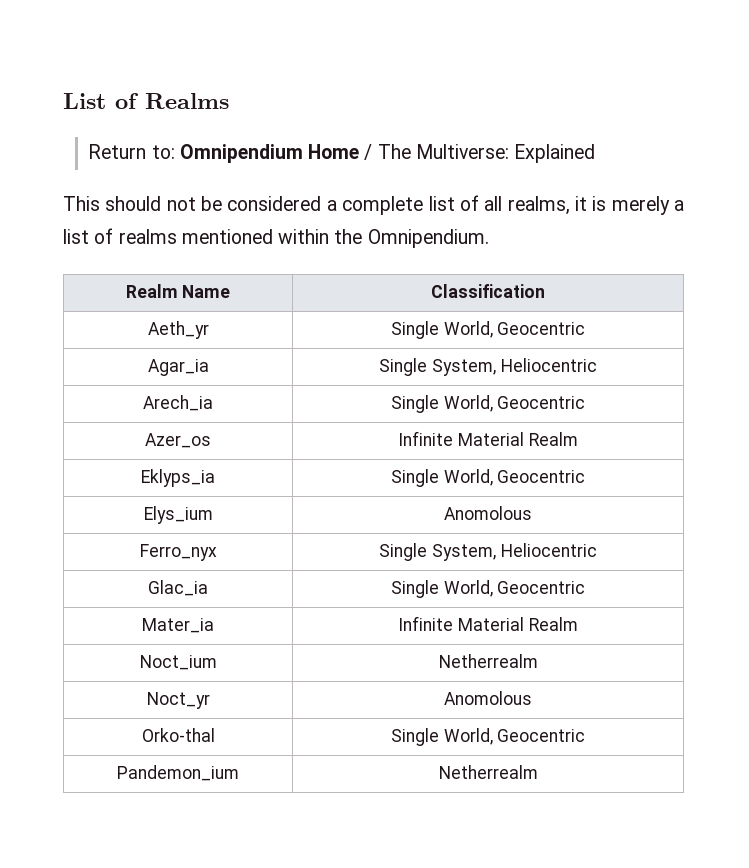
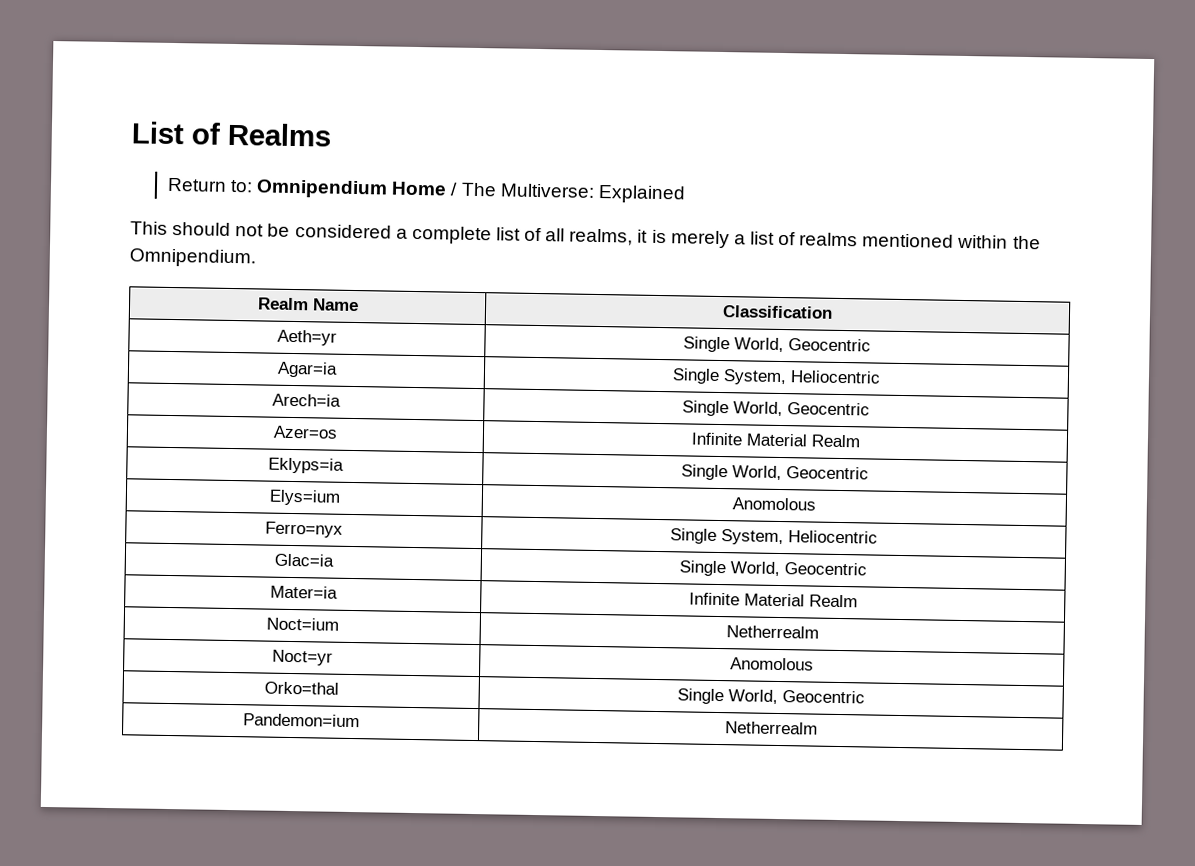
[147,321,209,339] [390,321,586,339] [147,359,209,376] [379,358,597,376] [143,395,213,411] [390,395,586,413] [145,433,211,448] [398,431,578,446] [141,469,215,487] [390,469,586,487] [143,506,213,524] [444,506,532,520] [139,544,217,561] [379,543,597,561] [148,580,208,596] [390,580,586,598] [142,618,214,633] [398,616,578,631] [139,655,217,670] Aeth_yr | Single World, Geocentric // Agar_ia | Single System, Heliocentric // Arech_ia | Single World, Geocentric // Azer_os | Infinite Material Realm // Eklyps_ia | Single World, Geocentric // Elys_ium | Anomolous // Ferro_nyx | Single System, Heliocentric // Glac_ia | Single World, Geocentric // Mater_ia | Infinite Material Realm // Noct_ium -> [277,329,337,346] [683,336,871,353] [276,361,338,378] [672,368,881,386] [272,393,341,407] [682,400,870,417] [273,425,338,439] [690,432,860,448] [267,457,344,474] [681,464,869,481] [268,489,341,506] [732,497,816,511] [265,521,343,538] [670,528,878,546] [273,553,334,567] [679,560,867,577] [269,585,338,599] [688,592,858,608] [265,617,339,631] Aeth=yr | Single World, Geocentric // Agar=ia | Single System, Heliocentric // Arech=ia | Single World, Geocentric // Azer=os | Infinite Material Realm // Eklyps=ia | Single World, Geocentric // Elys=ium | Anomolous // Ferro=nyx | Single System, Heliocentric // Glac=ia | Single World, Geocentric // Mater=ia | Infinite Material Realm // Noct=ium
[146,692,210,709] [444,691,532,705] [141,728,215,742] [390,728,586,746] [117,765,239,781] Noct_yr | Anomolous // Orko-thal | Single World, Geocentric // Pandemon_ium -> [271,649,333,666] [730,657,814,671] [263,681,339,695] [677,688,865,705] [242,713,360,728] Noct=yr | Anomolous // Orko=thal | Single World, Geocentric // Pandemon=ium

